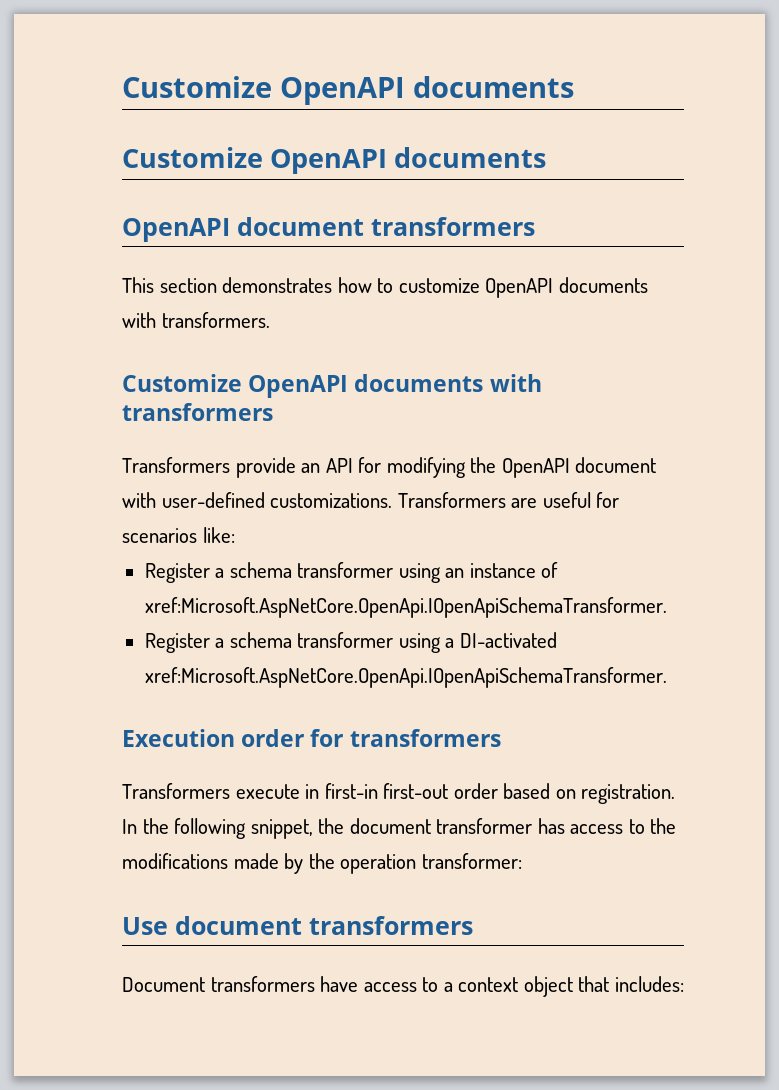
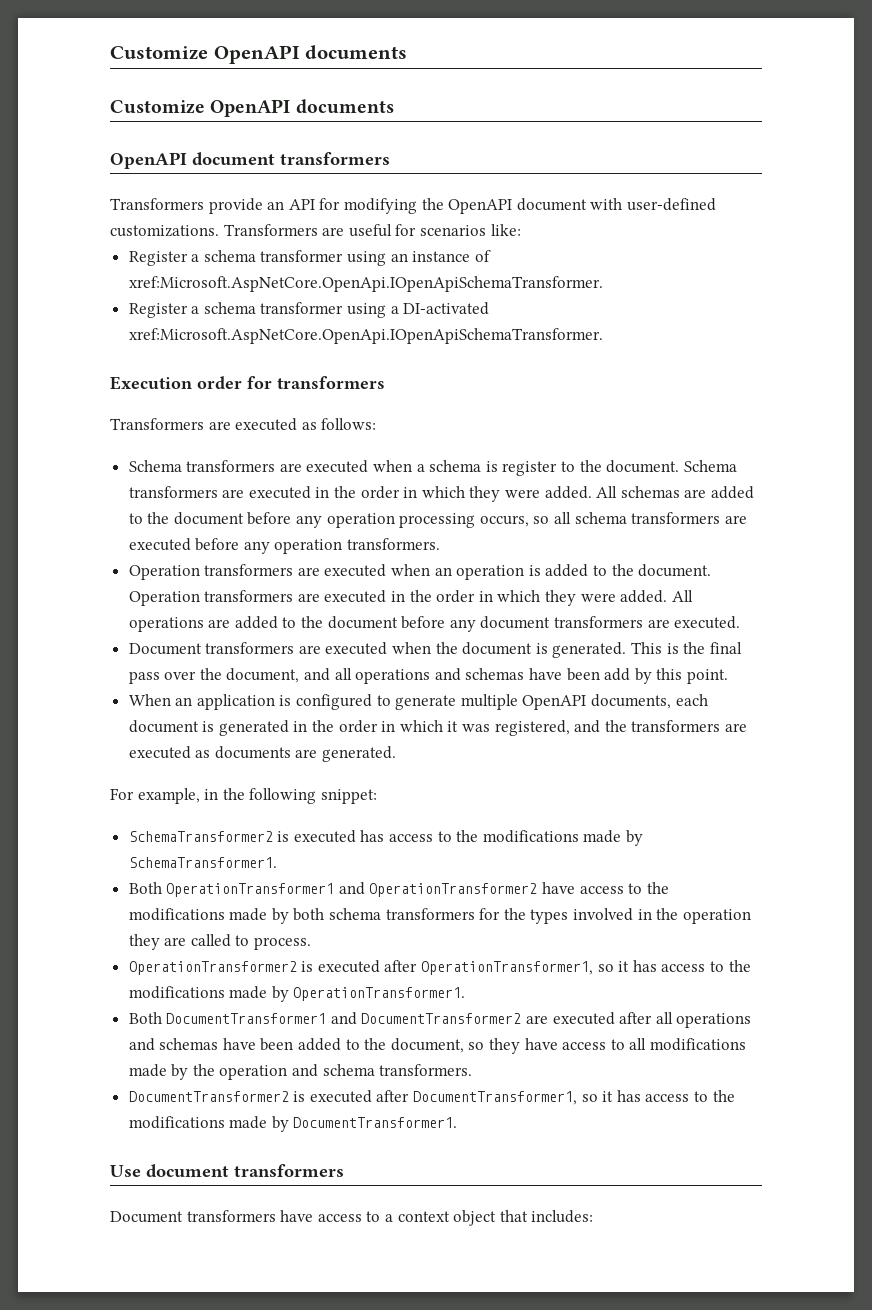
[122,277,648,298] [122,312,270,328] [122,374,542,398] [122,403,273,421] // This section demonstrates how to customize OpenAPI documents with transformers. // Customize OpenAPI documents with transformers -> (390, 158) none
[235,783,676,804] [122,818,677,839] [122,853,522,874] execute in first-in first-out order based on registration. In the following snippet, the document transformer has access to the modifications made by the operation transformer: -> [208,418,377,431] [128,460,737,476] [128,486,754,502] [128,512,747,528] [128,538,441,554] [128,564,712,580] [128,590,693,606] [128,616,741,632] [128,642,742,658] [128,668,728,684] [128,694,708,710] [128,720,747,736] [128,746,397,762] [110,788,377,804] [128,830,644,846] [128,857,277,868] [128,882,669,897] [128,908,751,924] [128,934,312,950] [128,960,751,975] [128,986,466,1002] [128,1012,752,1028] [128,1038,746,1054] [128,1064,473,1080] [128,1090,735,1105] [128,1116,458,1132] are executed as follows: // Schema transformers are executed when a schema is register to the document. Schema transformers are executed in the order in which they were added. All schemas are added to the document before any operation processing occurs, so all schema transformers are executed before any operation transformers. // Operation transformers are executed when an operation is added to the document. Operation transformers are executed in the order in which they were added. All operations are added to the document before any document transformers are executed. // Document transformers are executed when the document is generated. This is the final pass over the document, and all operations and schemas have been add by this point. // When an application is configured to generate multiple OpenAPI documents, each document is generated in the order in which it was registered, and the transformers are executed as documents are generated. // For example, in the following snippet: // SchemaTransformer2 is executed has access to the modifications made by SchemaTransformer1. // Both OperationTransformer1 and OperationTransformer2 have access to the modifications made by both schema transformers for the types involved in the operation they are called to process. // OperationTransformer2 is executed after OperationTransformer1, so it has access to the modifications made by OperationTransformer1. // Both DocumentTransformer1 and DocumentTransformer2 are executed after all operations and schemas have been added to the document, so they have access to all modifications made by the operation and schema transformers. // DocumentTransformer2 is executed after DocumentTransformer1, so it has access to the modifications made by DocumentTransformer1.

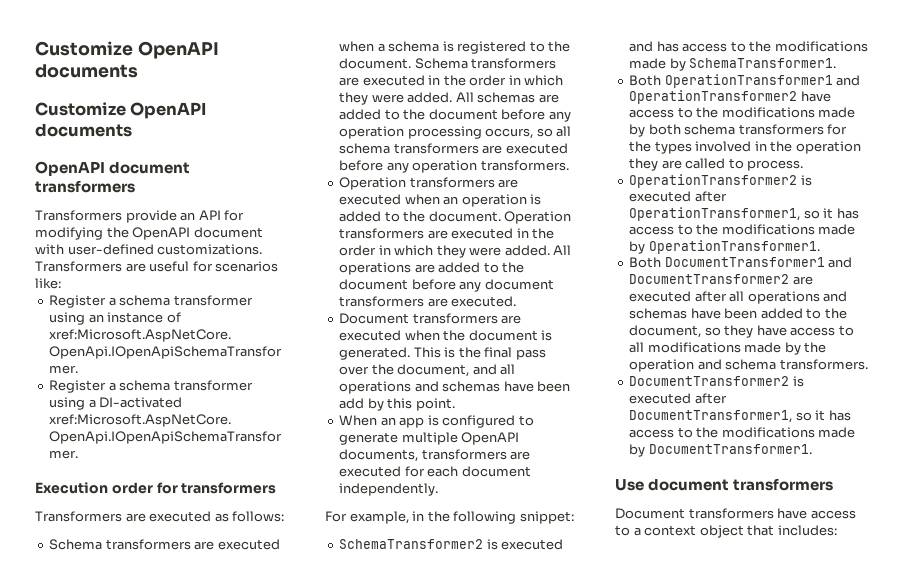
[502,461,558,476] register -> [457,41,527,54] registered
[196,694,275,710] application -> [399,417,425,428] app
[675,694,708,706] [128,720,747,736] [128,746,397,762] each document is generated in the order in which it was registered, and the transformers are executed as documents are generated. -> [421,449,531,460] [339,466,531,477] [339,483,439,496] transformers are executed for each document independently.
(356, 836) none -> [629,41,654,52] and

